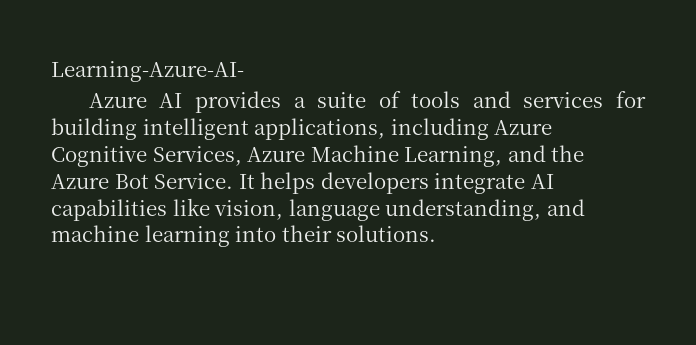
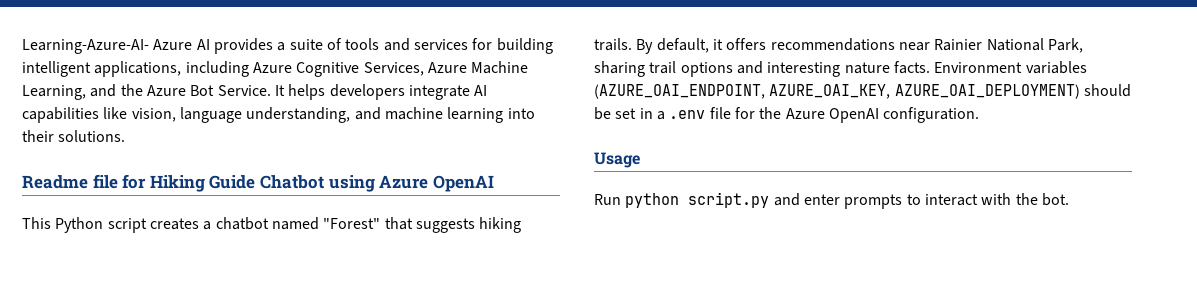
(244, 71) // -> (149, 46) none
(437, 233) none -> [22,174,494,192] [22,217,522,233] [594,38,1083,54] [594,61,1087,77] [594,84,1131,99] [594,107,980,123] [594,152,640,168] [594,192,1069,209] // Readme file for Hiking Guide Chatbot using Azure OpenAI // This Python script creates a chatbot named "Forest" that suggests hiking trails. By default, it offers recommendations near Rainier National Park, sharing trail options and interesting nature facts. Environment variables (AZURE_OAI_ENDPOINT, AZURE_OAI_KEY, AZURE_OAI_DEPLOYMENT) should be set in a .env file for the Azure OpenAI configuration. // Usage // Run python script.py and enter prompts to interact with the bot.

